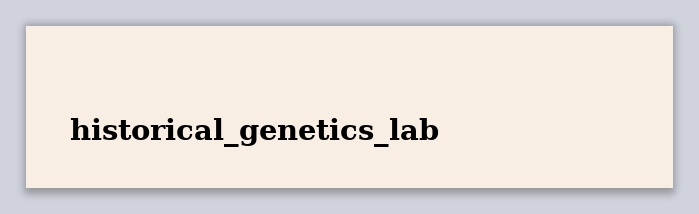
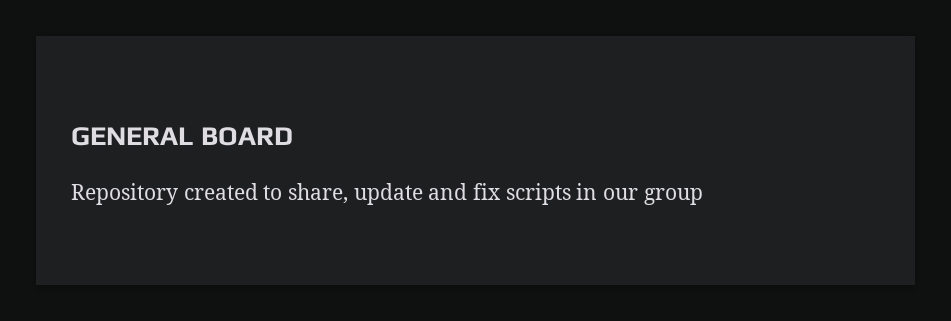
[70,118,439,147] historical_genetics_lab -> [71,127,294,146] [71,183,703,205] GENERAL BOARD // Repository created to share, update and fix scripts in our group

